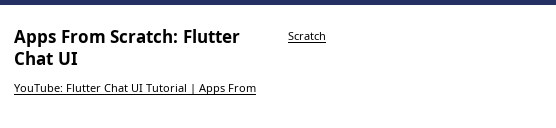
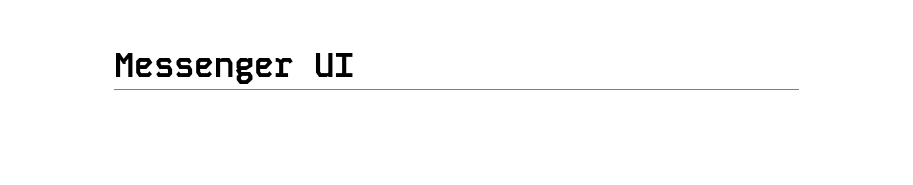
[14,29,240,47] [14,51,78,65] [14,84,256,95] [288,32,326,40] Apps From Scratch: Flutter Chat UI // YouTube: Flutter Chat UI Tutorial | Apps From Scratch -> [114,53,354,84] Messenger UI

